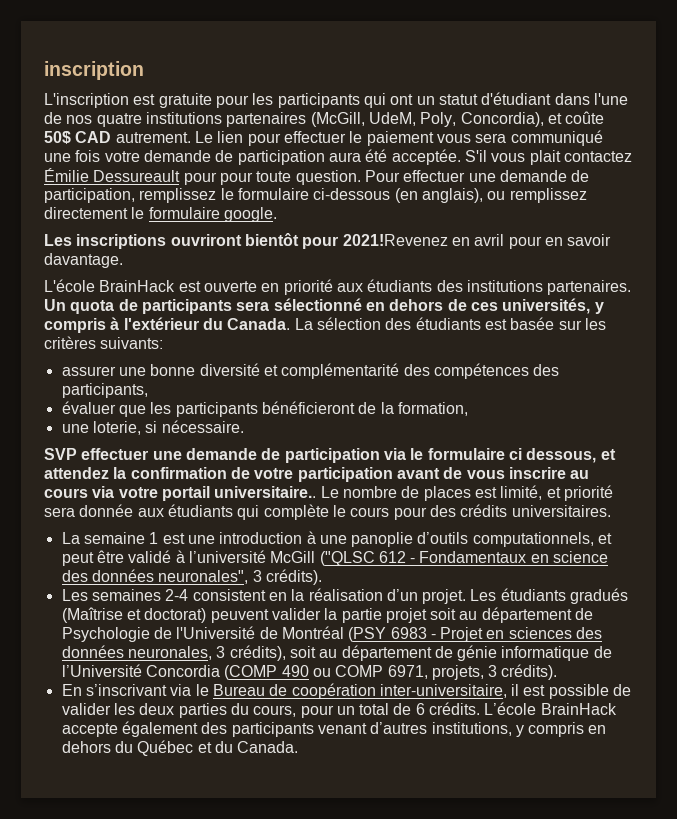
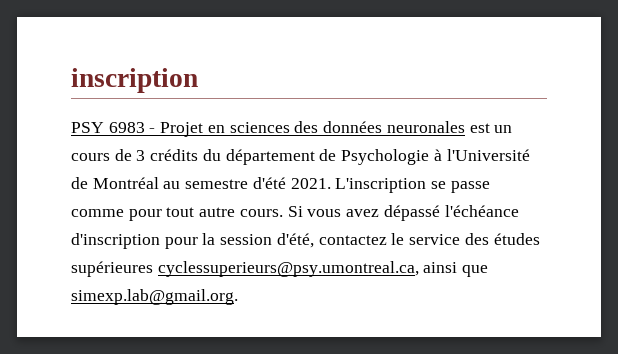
[44,92,628,108] [44,111,605,127] [44,130,603,146] [44,149,632,165] [44,168,590,185] [44,188,587,203] [44,207,277,222] [44,233,612,249] [44,253,123,268] [44,279,632,295] [44,298,604,314] [44,317,606,333] [44,336,164,349] [61,363,560,379] [61,383,148,398] [61,401,468,417] [61,420,244,435] [44,448,616,463] [44,467,590,482] [44,485,613,501] [44,504,611,520] [61,531,613,547] [61,550,609,566] [61,569,322,585] [61,588,629,604] [61,607,594,623] [61,626,387,642] L'inscription est gratuite pour les participants qui ont un statut d'étudiant dans l'une de nos quatre institutions partenaires (McGill, UdeM, Poly, Concordia), et coûte 50$ CAD autrement. Le lien pour effectuer le paiement vous sera communiqué une fois votre demande de participation aura été acceptée. S'il vous plait contactez Émilie Dessureault pour pour toute question. Pour effectuer une demande de participation, remplissez le formulaire ci-dessous (en anglais), ou remplissez directement le formulaire google. // Les inscriptions ouvriront bientôt pour 2021!Revenez en avril pour en savoir davantage. // L'école BrainHack est ouverte en priorité aux étudiants des institutions partenaires. Un quota de participants sera sélectionné en dehors de ces universités, y compris à l'extérieur du Canada. La sélection des étudiants est basée sur les critères suivants: // assurer une bonne diversité et complémentarité des compétences des participants, // évaluer que les participants bénéficieront de la formation, // une loterie, si nécessaire. // SVP effectuer une demande de participation via le formulaire ci dessous, et attendez la confirmation de votre participation avant de vous inscrire au cours via votre portail universitaire.. Le nombre de places est limité, et priorité sera donnée aux étudiants qui complète le cours pour des crédits universitaires. // La semaine 1 est une introduction à une panoplie d’outils computationnels, et peut être validé à l’université McGill ("QLSC 612 - Fondamentaux en science des données neuronales", 3 crédits). // Les semaines 2-4 consistent en la réalisation d’un projet. Les étudiants gradués (Maîtrise et doctorat) peuvent valider la partie projet soit au département de Psychologie de l'Université de Montréal (PSY -> [71,122,104,133] PSY
[127,645,612,661] [61,664,558,680] [61,683,632,699] [61,702,617,718] [61,721,607,737] [61,740,299,756] neuronales, 3 crédits), soit au département de génie informatique de l’Université Concordia (COMP 490 ou COMP 6971, projets, 3 crédits). // En s’inscrivant via le Bureau de coopération inter-universitaire, il est possible de valider les deux parties du cours, pour un total de 6 crédits. L’école BrainHack accepte également des participants venant d’autres institutions, y compris en dehors du Québec et du Canada. -> [386,121,513,133] [71,149,530,165] [71,177,490,193] [71,205,519,221] [71,233,540,249] [71,261,489,277] [71,289,238,305] neuronales est un cours de 3 crédits du département de Psychologie à l'Université de Montréal au semestre d'été 2021. L'inscription se passe comme pour tout autre cours. Si vous avez dépassé l'échéance d'inscription pour la session d'été, contactez le service des études supérieures cyclessuperieurs@psy.umontreal.ca, ainsi que simexp.lab@gmail.org.

